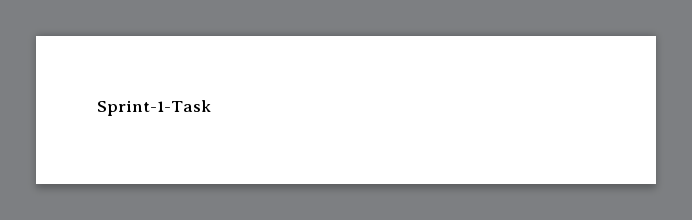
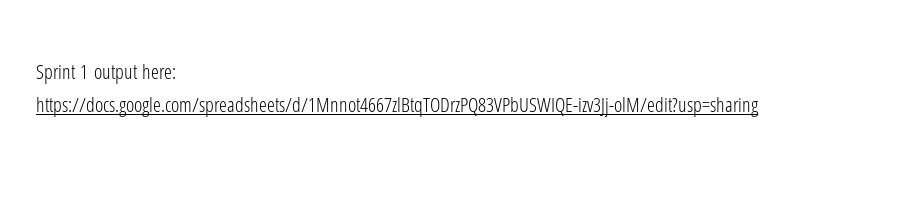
[97,100,211,116] Sprint-1-Task -> [36,64,176,84] [36,97,759,117] Sprint 1 output here: https://docs.google.com/spreadsheets/d/1Mnnot4667zlBtqTODrzPQ83VPbUSWIQE-izv3Jj-olM/edit?usp=sharing

